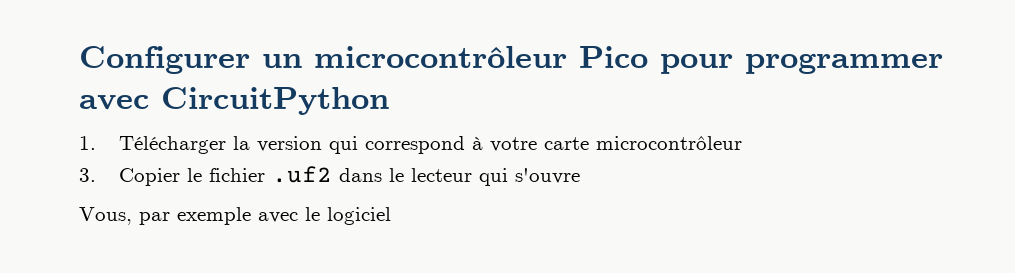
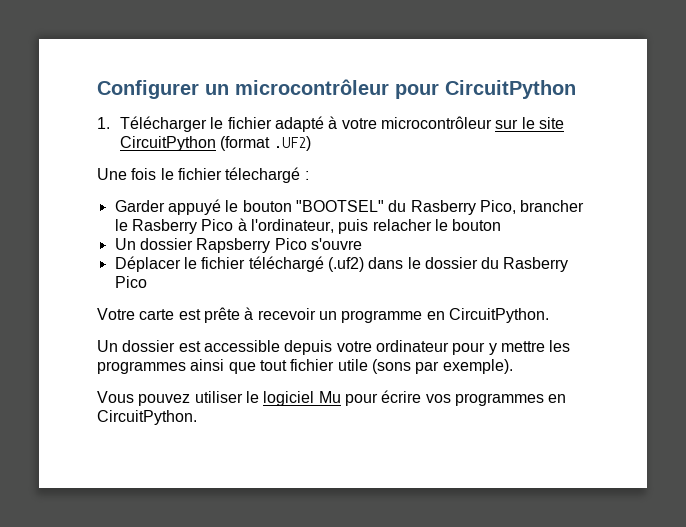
[579,46,943,74] [79,95,149,110] Pico pour programmer avec -> [395,83,439,99] pour
[232,136,465,154] la version qui correspond -> [210,116,324,132] le fichier adapté
[543,136,742,150] [79,166,580,186] [79,207,391,225] carte microcontrôleur // 3. Copier le fichier .uf2 dans le lecteur qui s'ouvre // Vous, par exemple avec le logiciel -> [380,116,564,129] [120,136,311,151] [97,167,309,183] [114,199,585,215] [114,218,502,234] [114,238,362,253] [114,256,569,272] [114,276,147,288] [97,307,549,323] [97,340,571,355] [97,359,513,374] [97,390,567,406] [97,410,197,425] microcontrôleur sur le site CircuitPython (format .UF2) // Une fois le fichier télechargé : // Garder appuyé le bouton "BOOTSEL" du Rasberry Pico, brancher le Rasberry Pico à l'ordinateur, puis relacher le bouton // Un dossier Rapsberry Pico s'ouvre // Déplacer le fichier téléchargé (.uf2) dans le dossier du Rasberry Pico // Votre carte est prête à recevoir un programme en CircuitPython. // Un dossier est accessible depuis votre ordinateur pour y mettre les programmes ainsi que tout fichier utile (sons par exemple). // Vous pouvez utiliser le logiciel Mu pour écrire vos programmes en CircuitPython.

